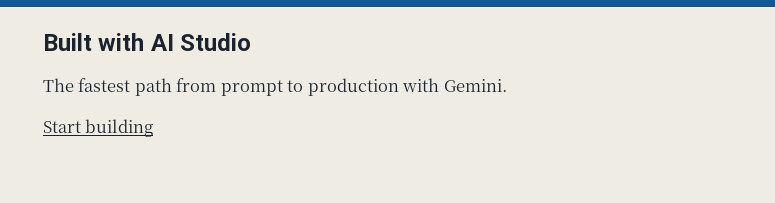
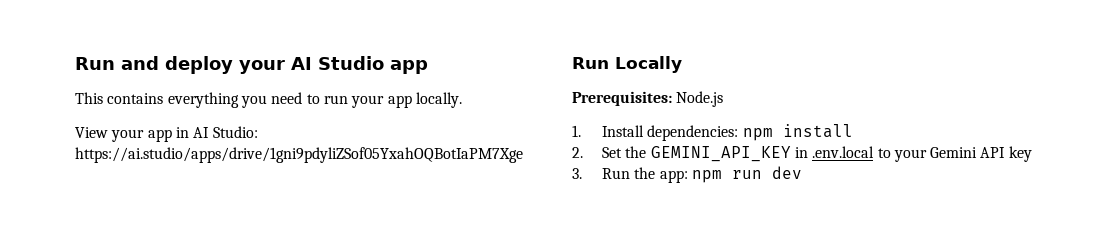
[43,33,252,51] [43,78,507,96] [43,119,154,137] Built with AI Studio // The fastest path from prompt to production with Gemini. // Start building -> [75,56,428,74] [75,92,462,108] [75,126,258,142] [75,147,523,163] [572,56,682,73] [572,91,724,107] [572,124,853,141] [572,146,1032,162] [572,166,802,183] Run and deploy your AI Studio app // This contains everything you need to run your app locally. // View your app in AI Studio: https://ai.studio/apps/drive/1gni9pdyliZSof05YxahOQBotIaPM7Xge // Run Locally // Prerequisites: Node.js // 1. Install dependencies: npm install // 2. Set the GEMINI_API_KEY in .env.local to your Gemini API key // 3. Run the app: npm run dev

